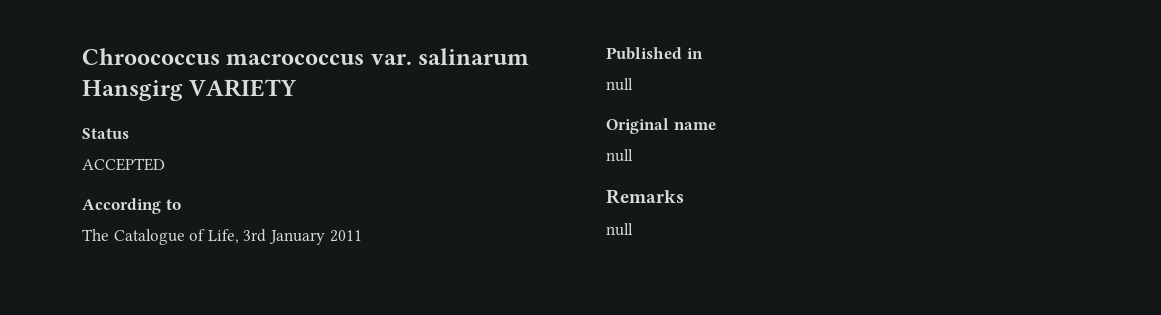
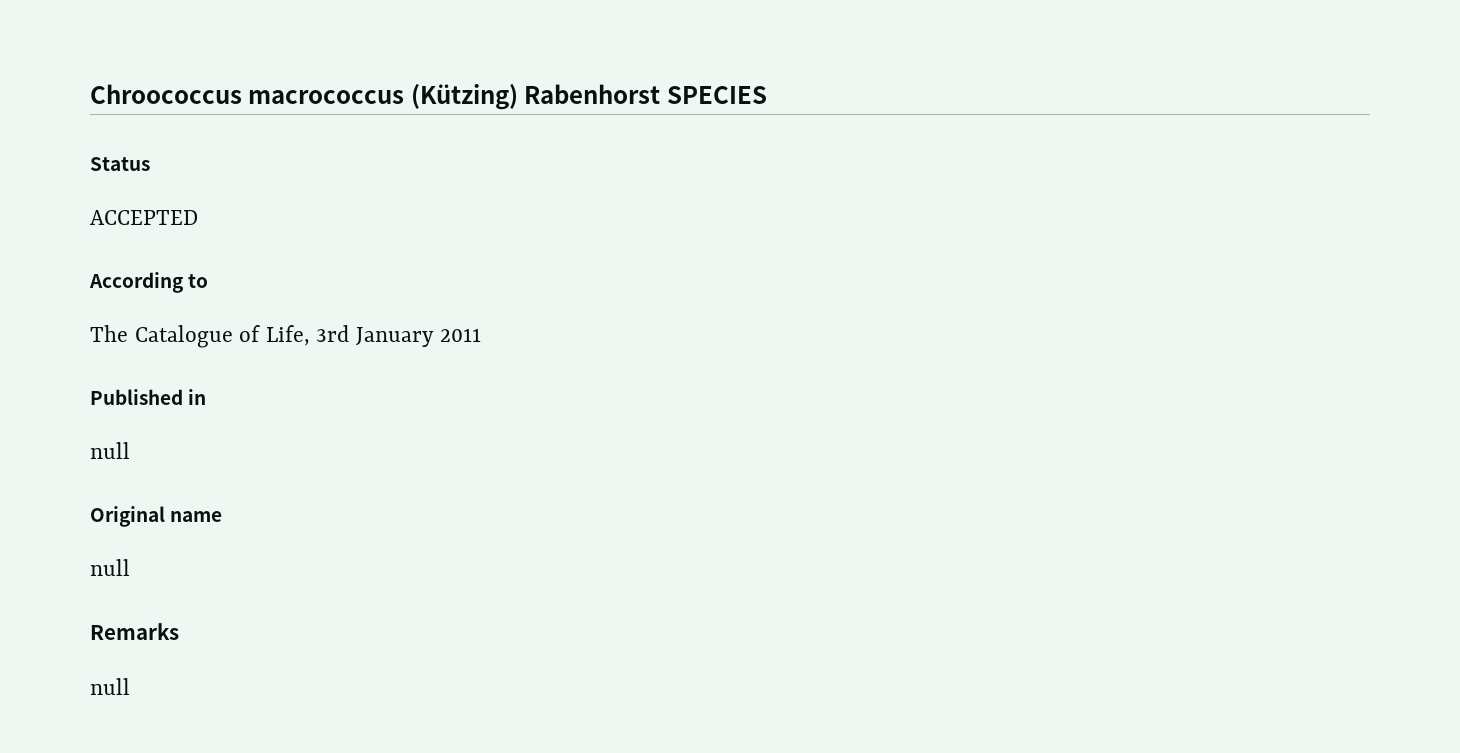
[370,48,530,65] [82,79,297,101] var. salinarum Hansgirg VARIETY -> [410,84,767,110] (Kützing) Rabenhorst SPECIES

